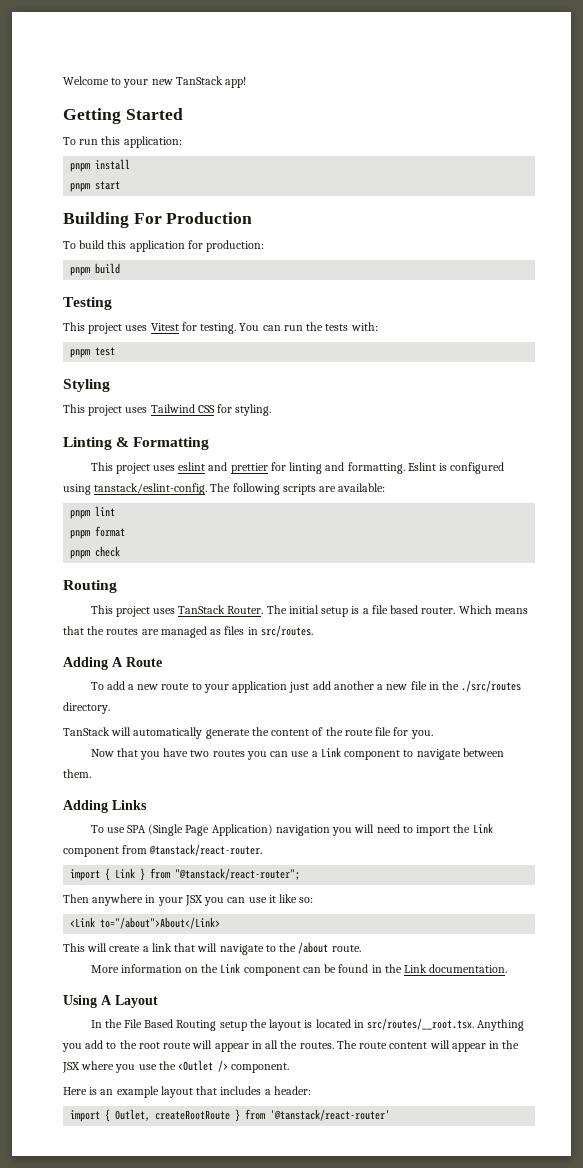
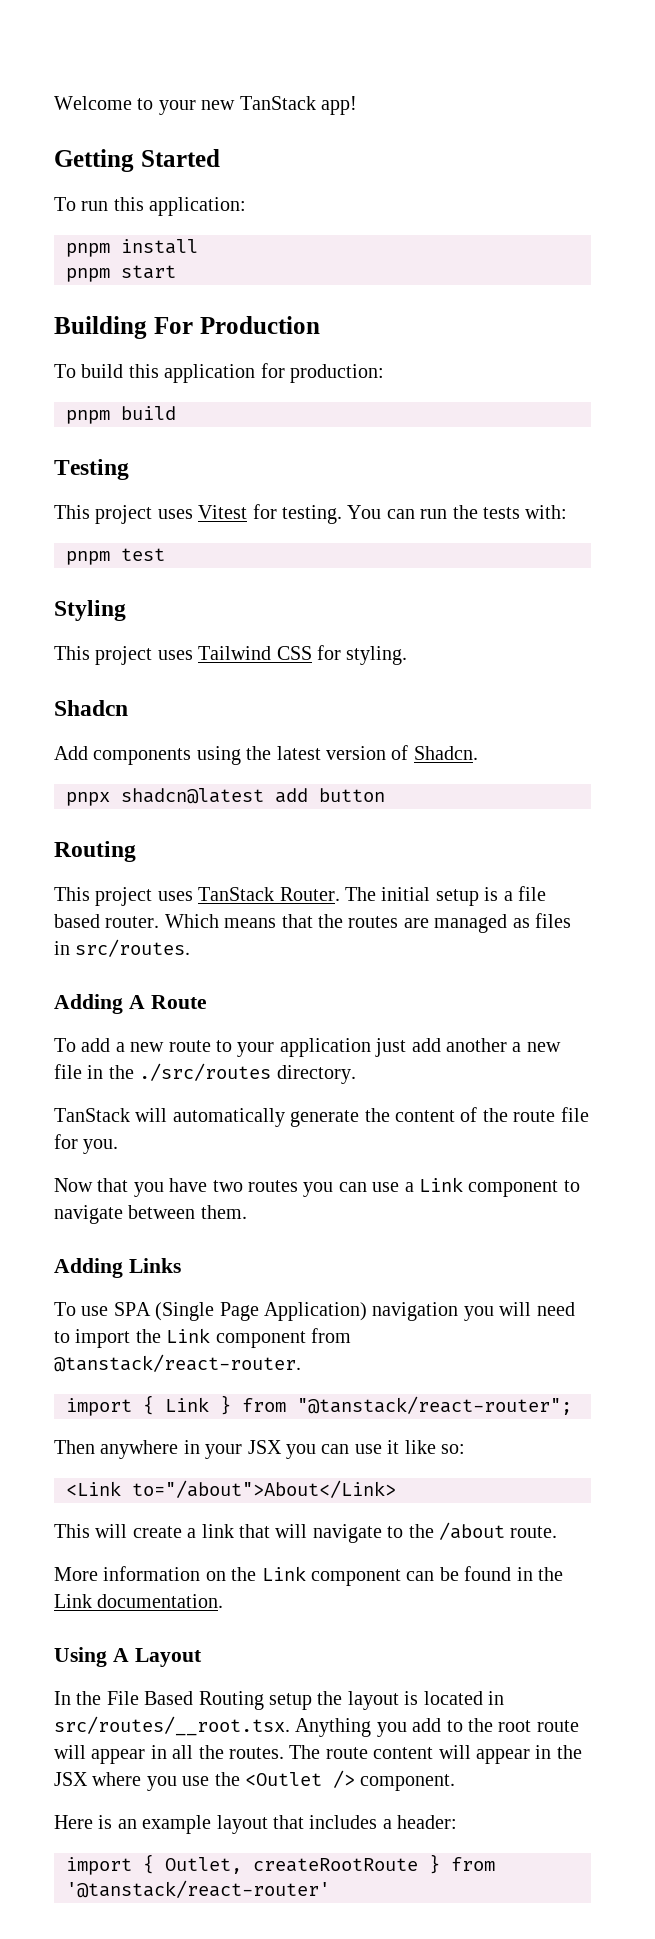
[63,437,210,450] [90,462,505,474] [63,483,386,495] [70,506,116,519] [70,526,126,539] [70,546,121,559] Linting & Formatting // This project uses eslint and prettier for linting and formatting. Eslint is configured using tanstack/eslint-config. The following scripts are available: // pnpm lint // pnpm format // pnpm check -> [54,700,128,716] [54,745,478,765] [66,788,385,806] Shadcn // Add components using the latest version of Shadcn. // pnpx shadcn@latest add button

